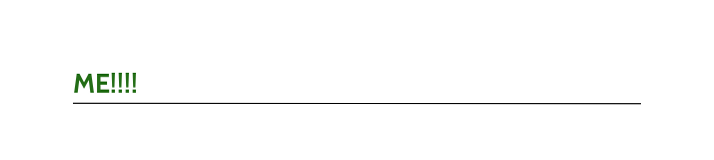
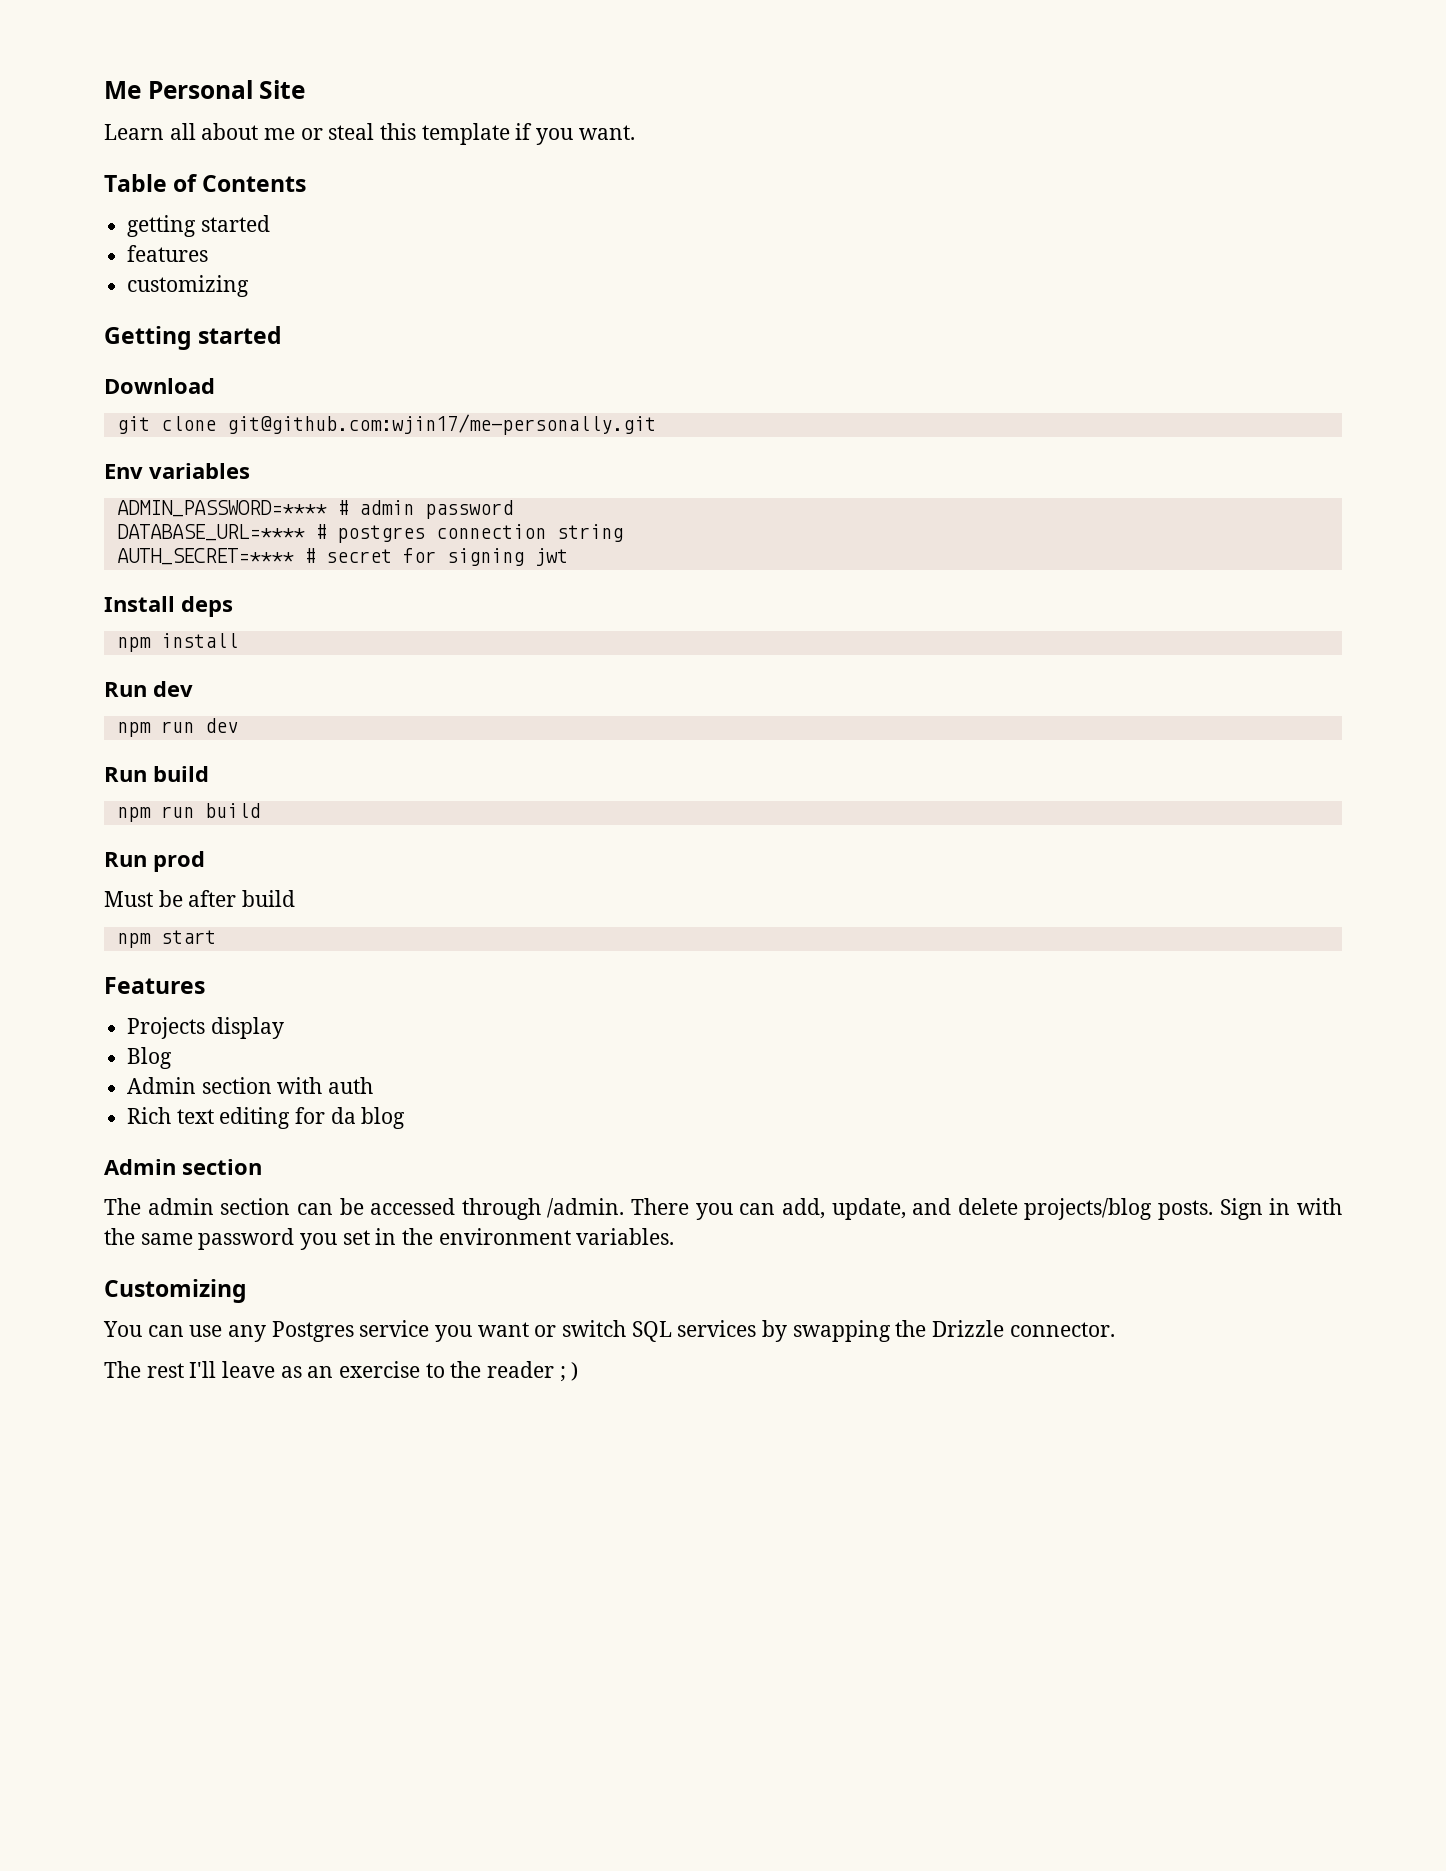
[72,72,139,93] ME!!!! -> [104,80,306,99] [104,123,635,145] [104,174,307,192] [127,215,270,237] [127,245,209,262] [127,275,250,297] [104,326,283,350] [104,378,215,394] [116,414,656,435] [104,463,250,479] [116,500,513,519] [116,524,623,543] [116,548,568,566] [104,596,233,617] [116,633,238,652] [104,681,193,697] [116,718,238,737] [104,766,209,782] [116,803,260,822] [104,851,205,872] [104,890,296,907] [116,930,216,948] [104,977,205,994] [127,1017,284,1039] [127,1047,173,1069] [127,1077,374,1094] [127,1107,406,1129] [104,1159,262,1175] [104,1198,1342,1220] [104,1228,675,1250] [104,1279,247,1303] [103,1320,1115,1342] [104,1361,579,1382] Me Personal Site // Learn all about me or steal this template if you want. // Table of Contents // getting started // features // customizing // Getting started // Download // git clone git@github.com:wjin17/me-personally.git // Env variables // ADMIN_PASSWORD=**** # admin password // DATABASE_URL=**** # postgres connection string // AUTH_SECRET=**** # secret for signing jwt // Install deps // npm install // Run dev // npm run dev // Run build // npm run build // Run prod // Must be after build // npm start // Features // Projects display // Blog // Admin section with auth // Rich text editing for da blog // Admin section // The admin section can be accessed through /admin. There you can add, update, and delete projects/blog posts. Sign in with the same password you set in the environment variables. // Customizing // You can use any Postgres service you want or switch SQL services by swapping the Drizzle connector. // The rest I'll leave as an exercise to the reader ; )

